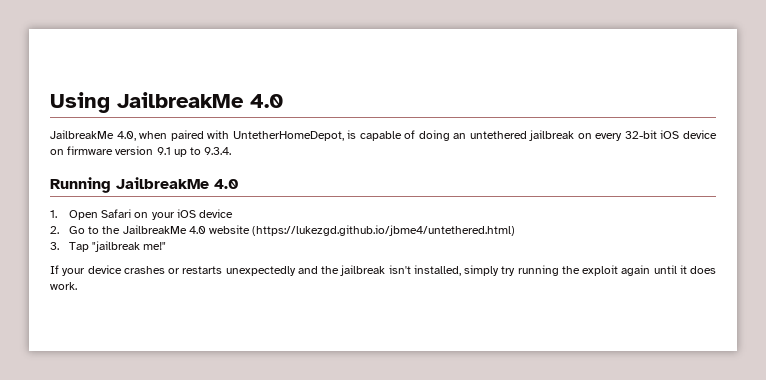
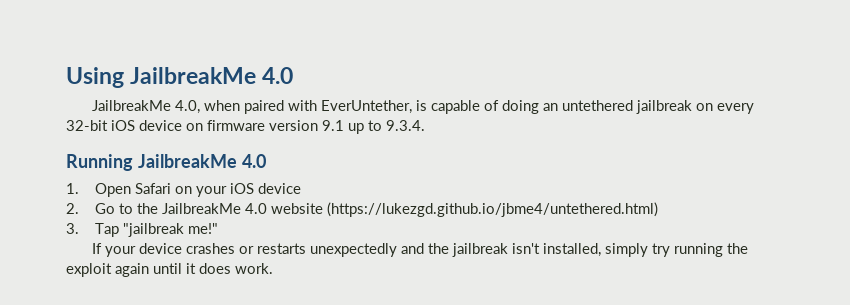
[232,131,344,141] UntetherHomeDepot, -> [320,100,412,114] EverUntether,

